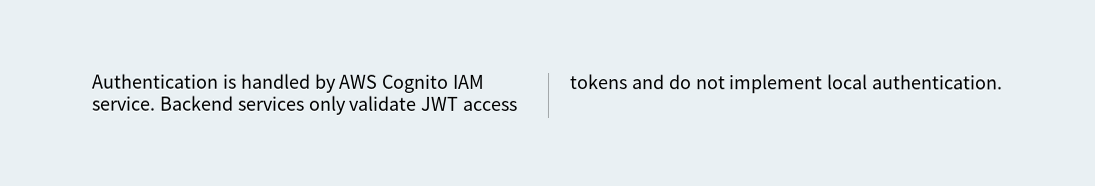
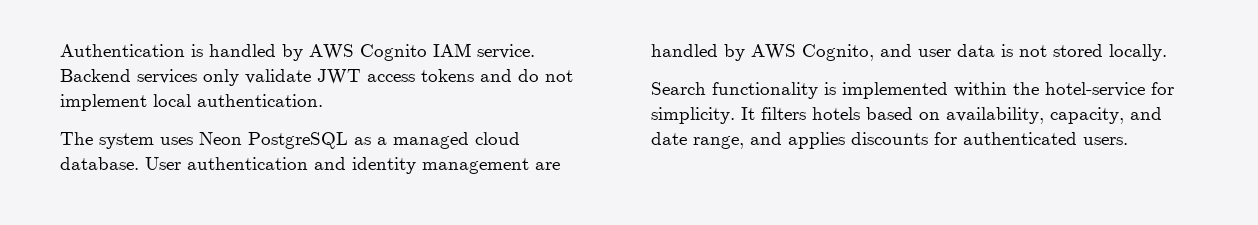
(1004, 82) none -> [60,132,520,149] [60,157,560,174] [651,44,1167,61] [651,82,1174,99] [651,107,1162,124] [651,132,1128,149] // The system uses Neon PostgreSQL as a managed cloud database. User authentication and identity management are handled by AWS Cognito, and user data is not stored locally. // Search functionality is implemented within the hotel-service for simplicity. It filters hotels based on availability, capacity, and date range, and applies discounts for authenticated users.

